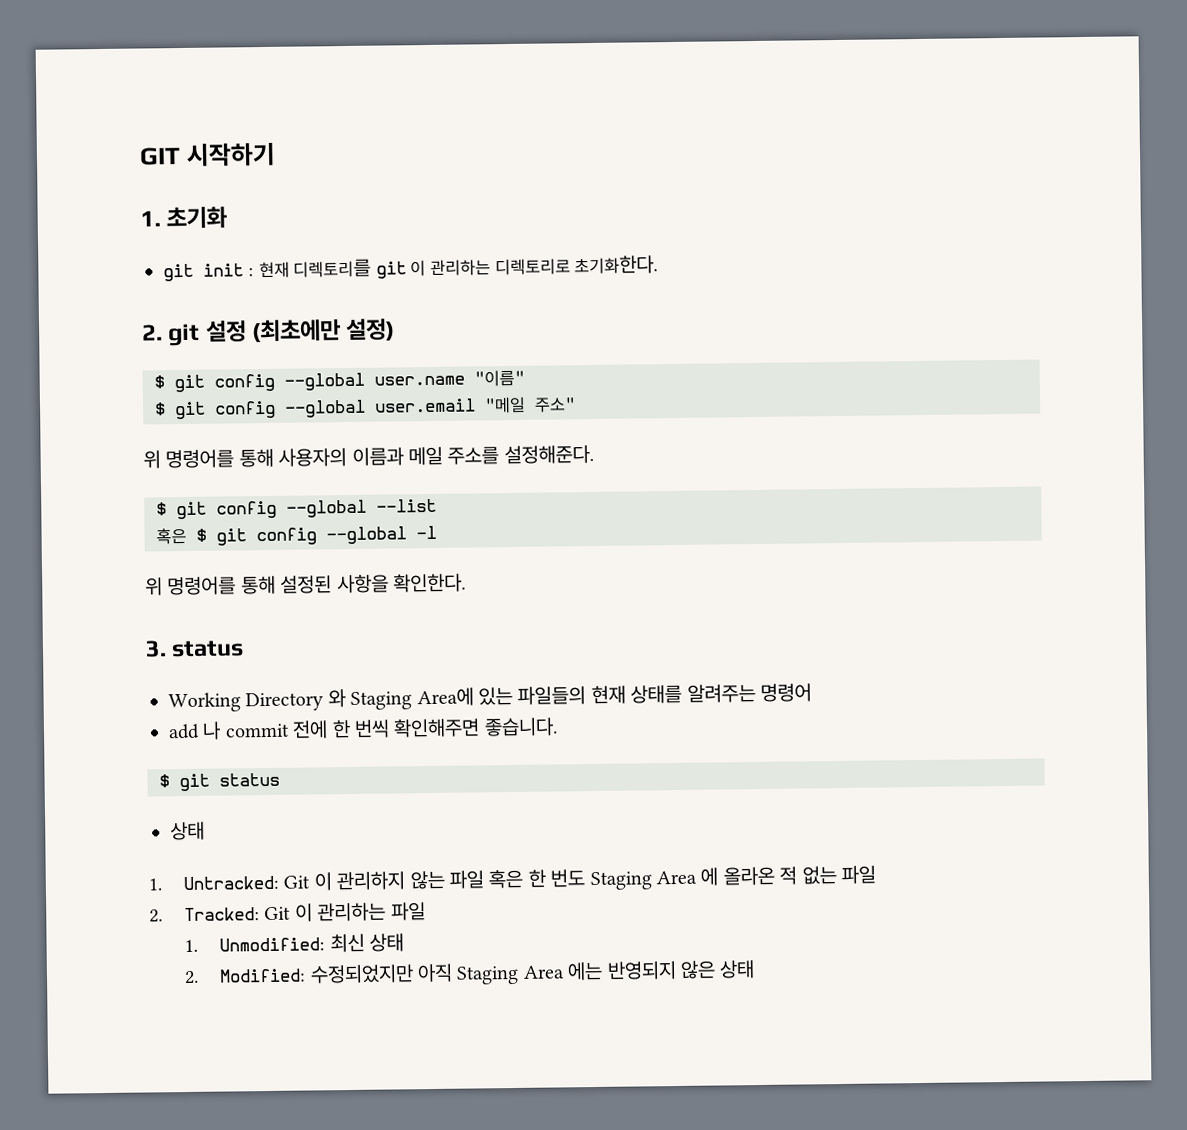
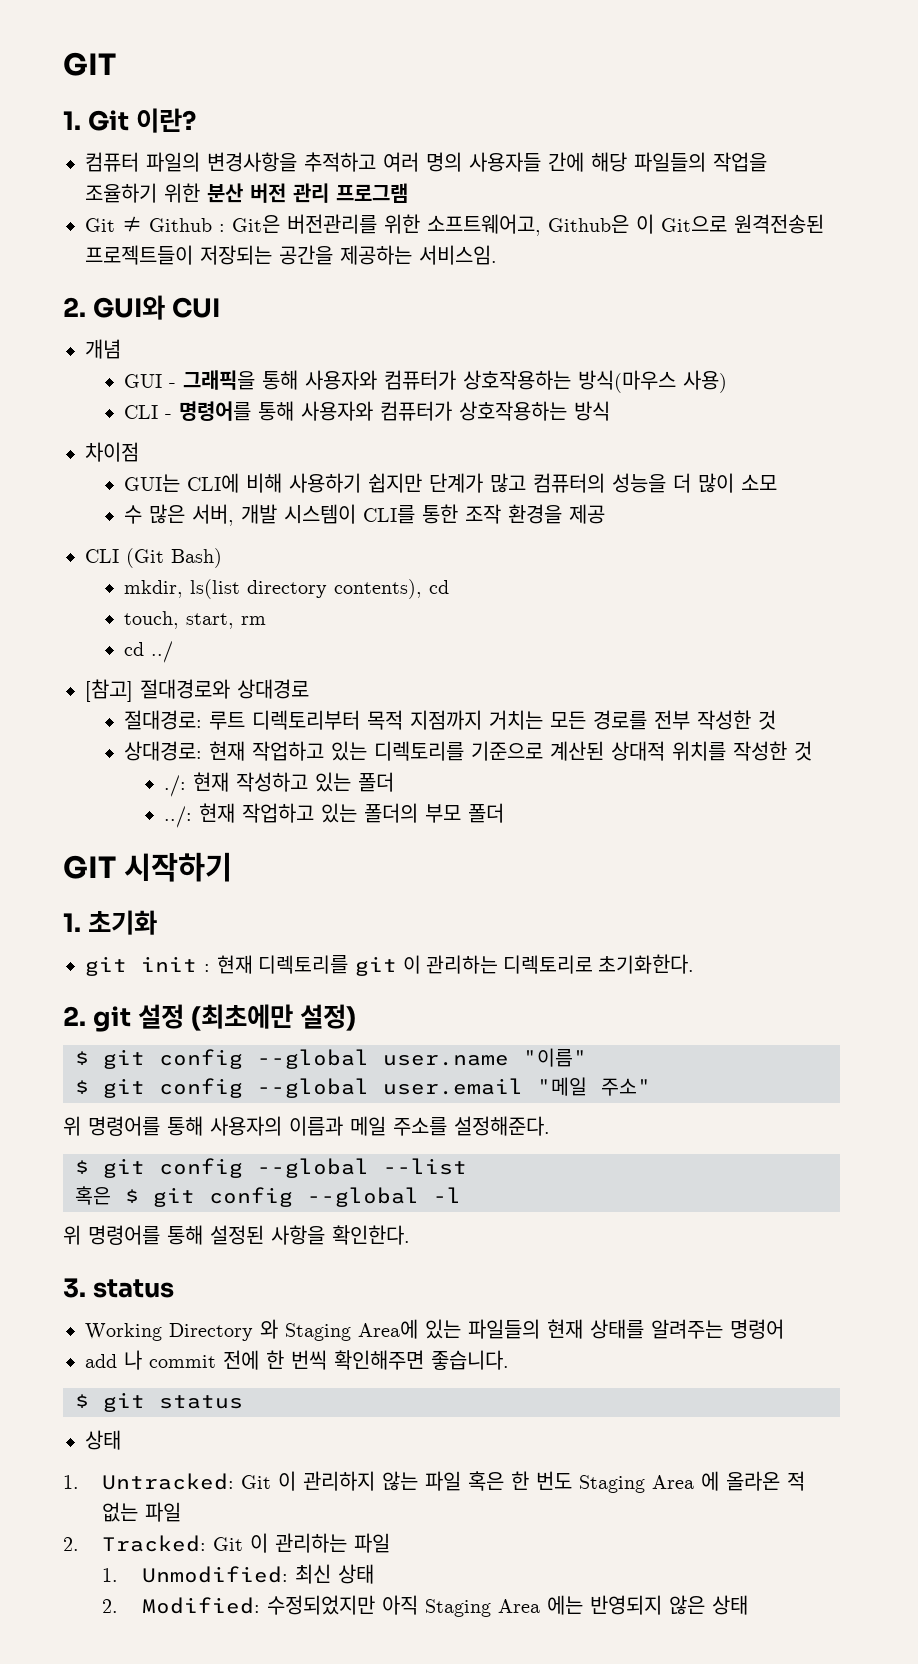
[139,147,181,166] GIT -> [63,52,116,76] [63,108,196,133] [85,152,767,172] [85,183,408,203] [85,214,824,236] [85,245,497,265] [63,295,220,320] [85,339,121,359] [124,370,728,393] [124,401,611,421] [85,442,139,462] [124,473,778,493] [124,504,606,526] [85,548,222,568] [124,579,450,599] [124,611,267,629] [124,641,174,663] [85,679,309,702] [124,710,777,730] [124,741,813,761] [163,772,394,797] [163,803,504,828] [63,855,116,879] GIT // 1. Git 이란? // 컴퓨터 파일의 변경사항을 추적하고 여러 명의 사용자들 간에 해당 파일들의 작업을 조율하기 위한 분산 버전 관리 프로그램 // Git ≠ Github : Git은 버전관리를 위한 소프트웨어고, Github은 이 Git으로 원격전송된 프로젝트들이 저장되는 공간을 제공하는 서비스임. // 2. GUI와 CUI // 개념 // GUI - 그래픽을 통해 사용자와 컴퓨터가 상호작용하는 방식(마우스 사용) // CLI - 명령어를 통해 사용자와 컴퓨터가 상호작용하는 방식 // 차이점 // GUI는 CLI에 비해 사용하기 쉽지만 단계가 많고 컴퓨터의 성능을 더 많이 소모 // 수 많은 서버, 개발 시스템이 CLI를 통한 조작 환경을 제공 // CLI (Git Bash) // mkdir, ls(list directory contents), cd // touch, start, rm // cd ../ // [참고] 절대경로와 상대경로 // 절대경로: 루트 디렉토리부터 목적 지점까지 거치는 모든 경로를 전부 작성한 것 // 상대경로: 현재 작업하고 있는 디렉토리를 기준으로 계산된 상대적 위치를 작성한 것 // ./: 현재 작성하고 있는 폴더 // ../: 현재 작업하고 있는 폴더의 부모 폴더 // GIT

